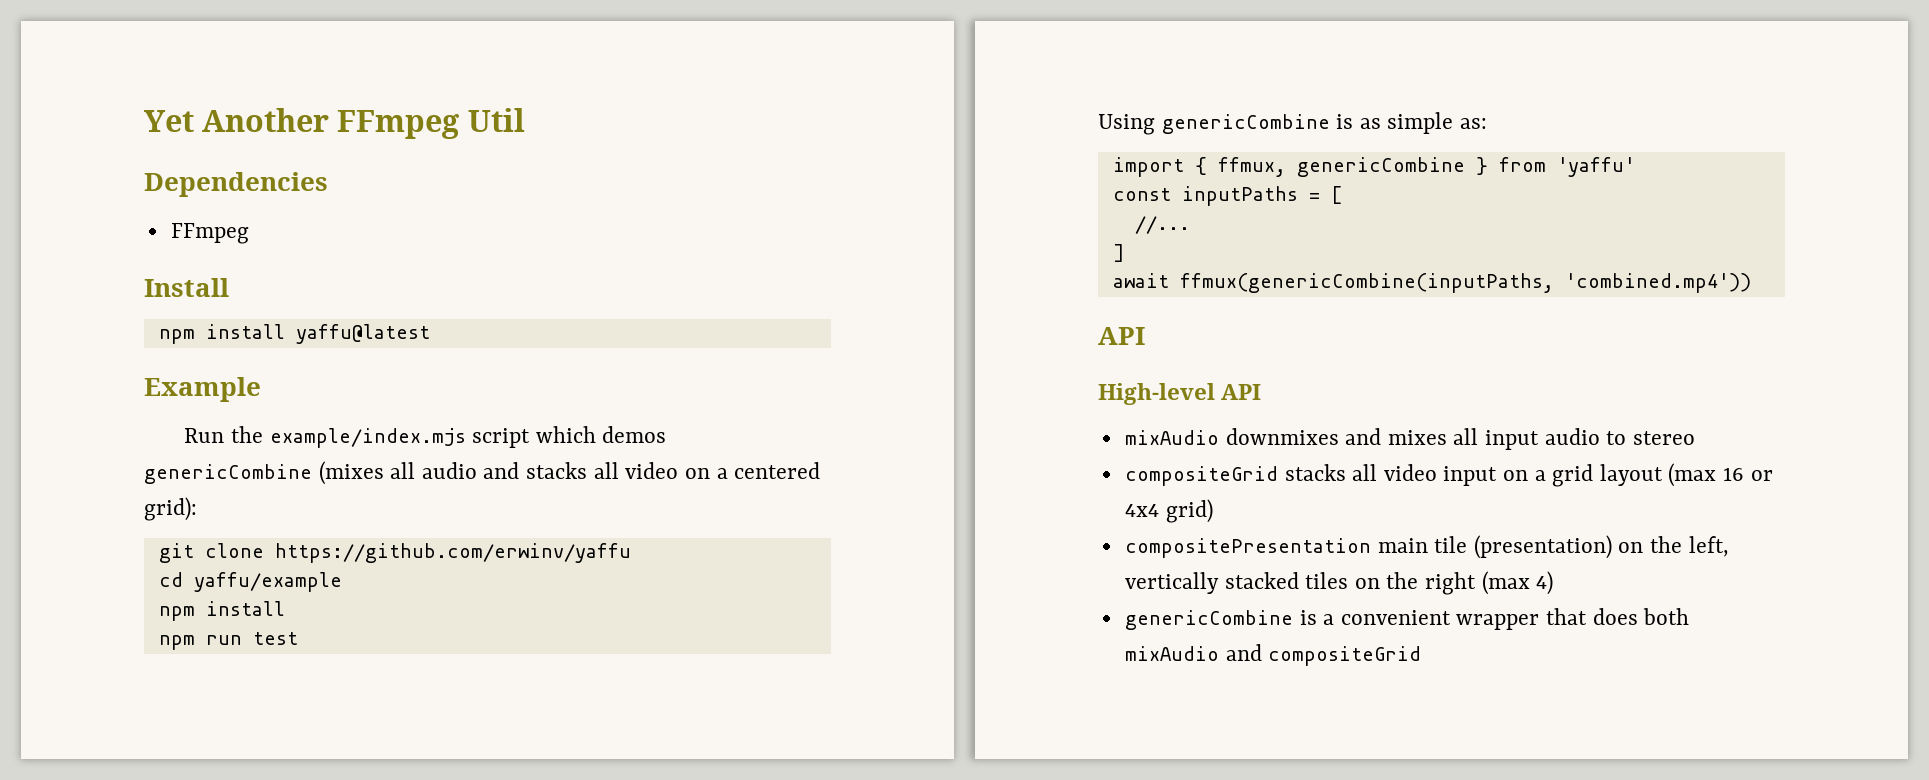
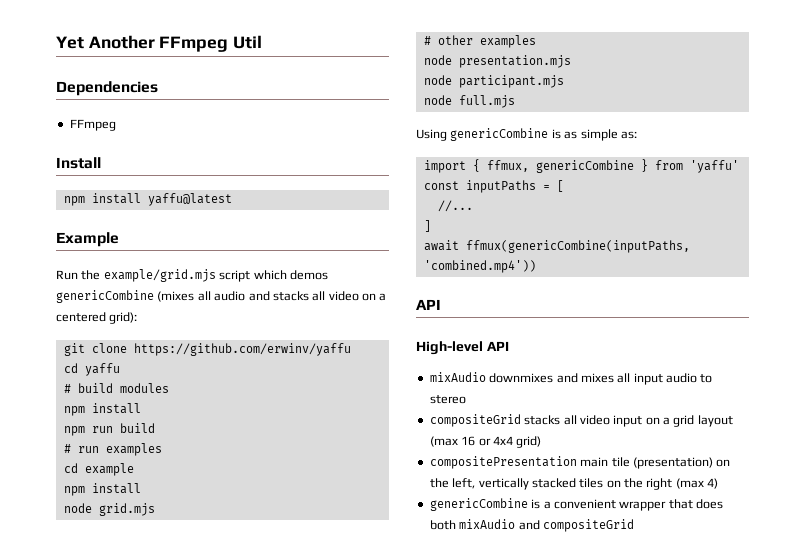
[269,428,466,448] example/index.mjs -> [103,269,216,282] example/grid.mjs
[193,572,342,592] yaffu/example -> [84,363,120,376] [63,383,169,393] yaffu // # build modules
[252,632,298,645] test -> [119,423,155,433] [63,443,162,456] [63,463,134,476] [63,483,141,496] [63,503,155,516] [423,35,536,48] [423,55,571,68] [423,75,564,88] [423,95,515,108] build // # run examples // cd example // npm install // node grid.mjs // # other examples // node presentation.mjs // node participant.mjs // node full.mjs

